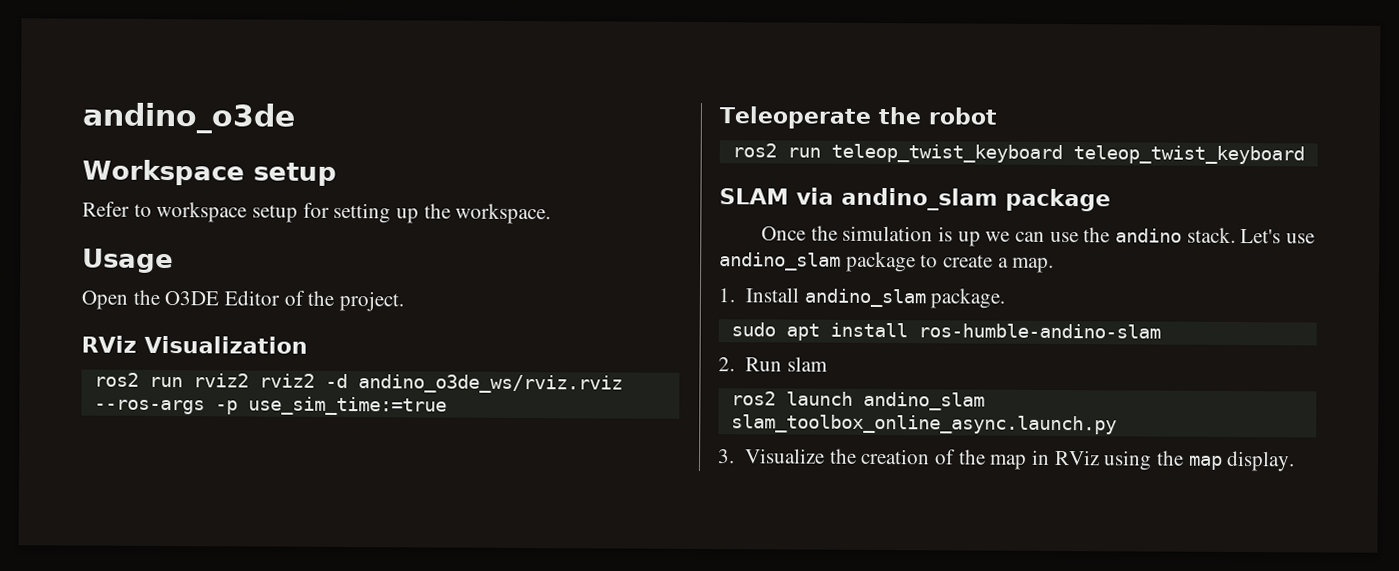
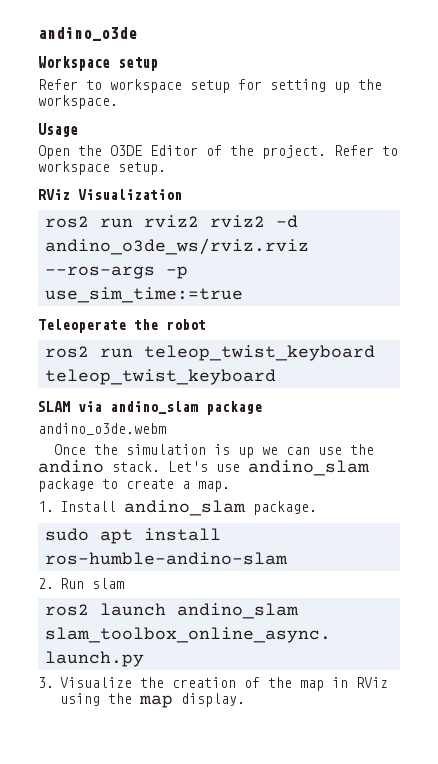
(405, 301) none -> [334,145,398,156] [38,161,166,175] Refer to workspace setup.
(1111, 200) none -> [38,423,166,435] // andino_o3de.webm

